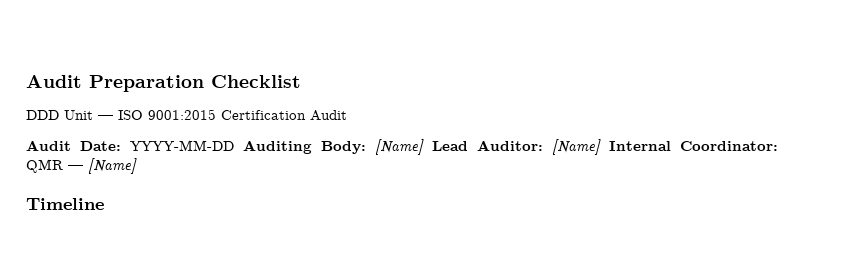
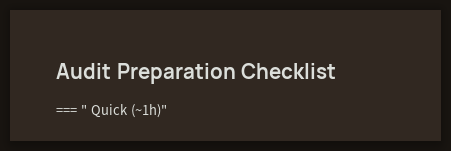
[26,109,347,121] [26,139,778,155] [26,158,137,174] [26,198,104,210] DDD Unit — ISO 9001:2015 Certification Audit // Audit Date: YYYY-MM-DD Auditing Body: [Name] Lead Auditor: [Name] Internal Coordinator: QMR — [Name] // Timeline -> [56,104,167,118] === " Quick (~1h)"

